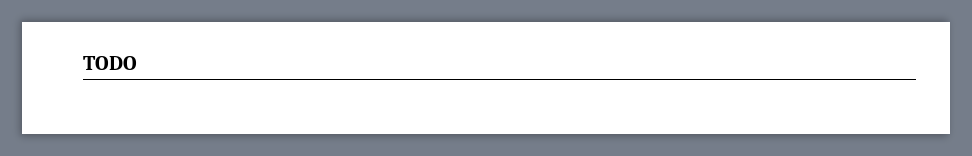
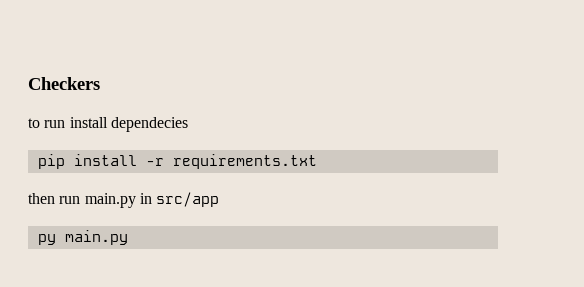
[83,56,137,70] TODO -> [28,77,100,90] [28,117,188,132] [37,154,317,169] [28,192,220,208] [37,230,128,245] Checkers // to run install dependecies // pip install -r requirements.txt // then run main.py in src/app // py main.py

